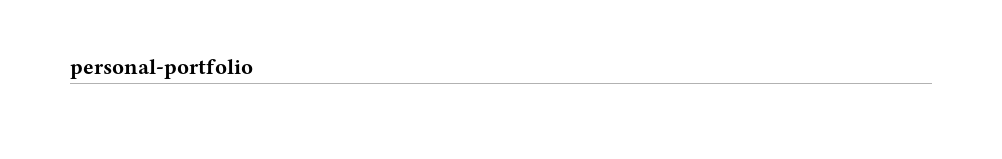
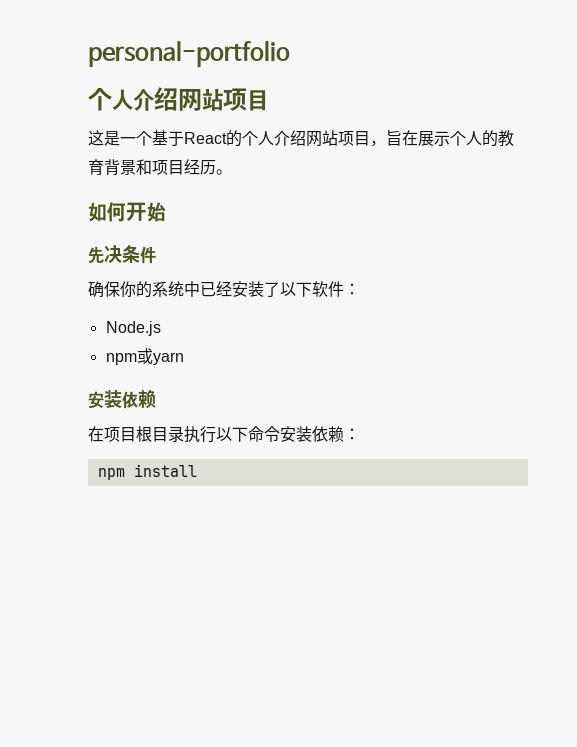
(253, 69) none -> [88,87,268,111] [88,130,514,147] [88,159,232,175] [88,202,166,222] [88,245,156,264] [88,281,360,298] [105,321,161,336] [105,348,184,365] [88,390,156,409] [88,426,360,443] [97,464,197,480] // 个人介绍网站项目 // 这是一个基于React的个人介绍网站项目，旨在展示个人的教育背景和项目经历。 // 如何开始 // 先决条件 // 确保你的系统中已经安装了以下软件： // Node.js // npm或yarn // 安装依赖 // 在项目根目录执行以下命令安装依赖： // npm install

